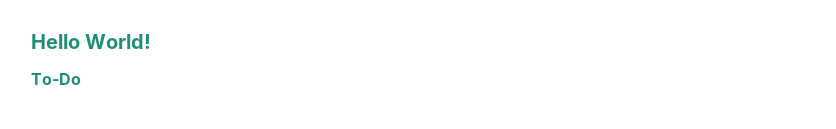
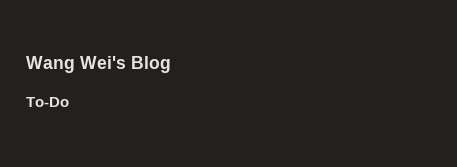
[31,34,152,49] Hello World! -> [26,56,171,73] Wang Wei's Blog

